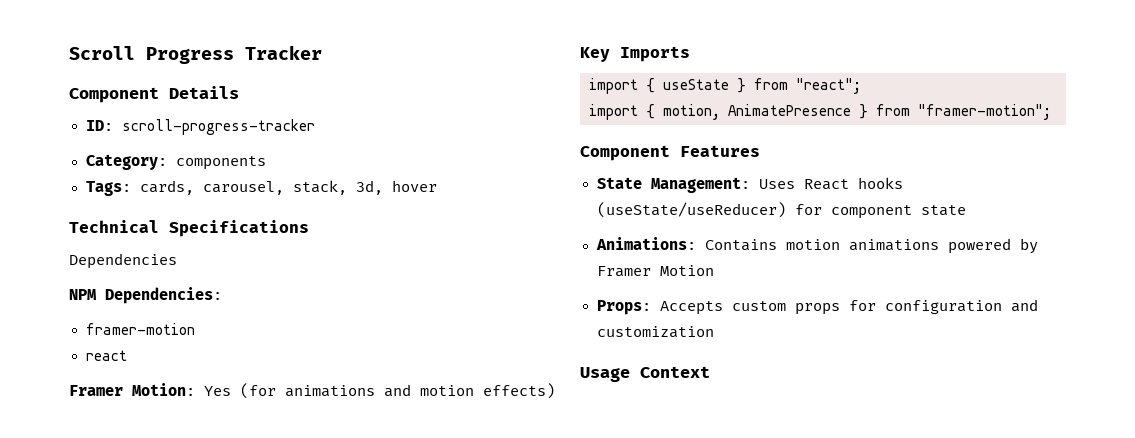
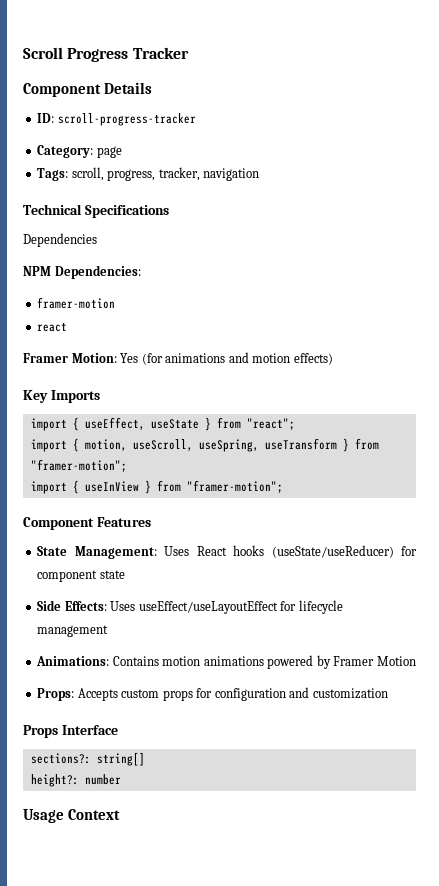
[175,156,266,170] components -> [96,146,122,158] page
[139,180,437,195] cards, carousel, stack, 3d, hover -> [71,167,260,181] scroll, progress, tracker, navigation
(655, 85) none -> [84,417,145,430] useEffect,
[728,104,851,116] AnimatePresence -> [132,438,379,452] [30,459,127,472] [30,480,139,494] useScroll, useSpring, useTransform } from "framer-motion"; // import { useInView
(966, 210) none -> [37,600,343,614] [37,625,109,637] // Side Effects: Uses useEffect/useLayoutEffect for lifecycle management
(714, 332) none -> [23,725,118,738] [30,752,145,766] [30,774,121,787] // Props Interface // sections?: string[] // height?: number

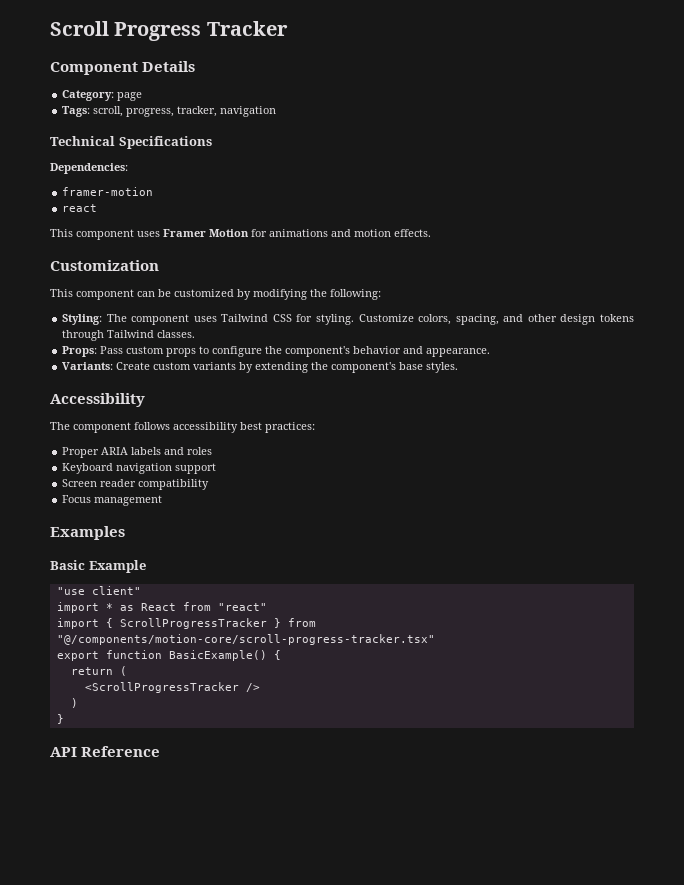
[37,113,196,126] // ID: scroll-progress-tracker -> (196, 66) none
[23,233,97,247] [23,266,51,276] Dependencies // NPM -> (212, 142) none
[23,352,333,365] [23,390,100,403] [30,417,295,431] [30,438,379,452] [30,459,127,472] [30,480,283,494] [23,517,151,530] [37,545,417,559] [37,570,125,582] [37,600,343,614] [37,625,109,637] [36,655,416,669] [37,687,388,701] [23,725,118,738] [30,752,145,766] [30,774,121,787] [23,809,120,823] Framer Motion: Yes (for animations and motion effects) // Key Imports // import { useEffect, useState } from "react"; // import { motion, useScroll, useSpring, useTransform } from "framer-motion"; // import { useInView } from "framer-motion"; // Component Features // State Management: Uses React hooks (useState/useReducer) for component state // Side Effects: Uses useEffect/useLayoutEffect for lifecycle management // Animations: Contains motion animations powered by Framer Motion // Props: Accepts custom props for configuration and customization // Props Interface // sections?: string[] // height?: number // Usage Context -> [50,229,431,240] [50,260,159,271] [50,289,381,300] [62,314,634,325] [62,330,196,341] [62,346,491,357] [62,362,459,373] [50,393,145,407] [50,422,315,433] [62,447,213,458] [62,463,217,474] [62,479,210,490] [62,495,163,506] [50,526,125,540] [50,560,146,573] [56,586,141,595] [56,602,267,613] [56,618,316,629] [56,634,435,645] [56,650,281,661] [70,666,127,676] [84,682,260,693] [70,698,78,708] [56,714,64,724] [50,746,161,757] This component uses Framer Motion for animations and motion effects. // Customization // This component can be customized by modifying the following: // Styling: The component uses Tailwind CSS for styling. Customize colors, spacing, and other design tokens through Tailwind classes. // Props: Pass custom props to configure the component's behavior and appearance. // Variants: Create custom variants by extending the component's base styles. // Accessibility // The component follows accessibility best practices: // Proper ARIA labels and roles // Keyboard navigation support // Screen reader compatibility // Focus management // Examples // Basic Example // "use client" // import * as React from "react" // import { ScrollProgressTracker } from "@/components/motion-core/scroll-progress-tracker.tsx" // export function BasicExample() { // return ( // <ScrollProgressTracker /> // ) // } // API Reference

